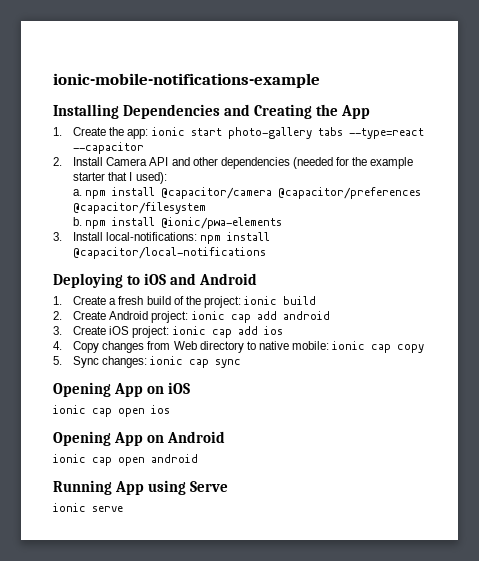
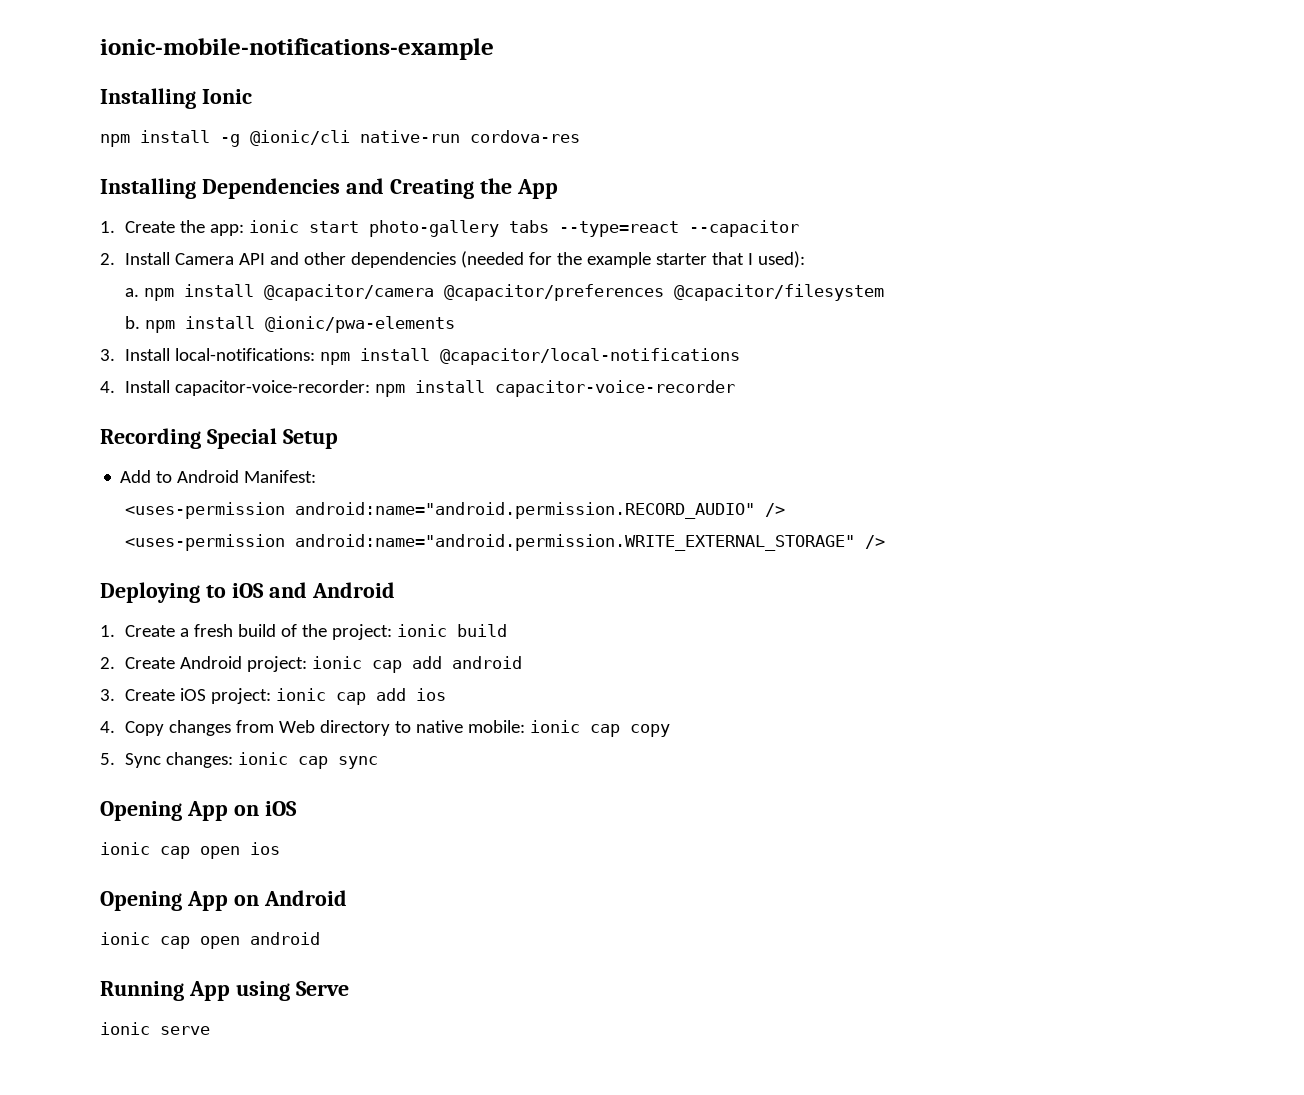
(320, 80) none -> [100,88,252,109] [100,130,580,147] // Installing Ionic // npm install -g @ionic/cli native-run cordova-res
(267, 253) none -> [100,380,736,397] [100,428,338,449] [120,470,317,483] [125,502,786,519] [125,534,886,551] // 4. Install capacitor-voice-recorder: npm install capacitor-voice-recorder // Recording Special Setup // Add to Android Manifest: // <uses-permission android:name="android.permission.RECORD_AUDIO" /> // <uses-permission android:name="android.permission.WRITE_EXTERNAL_STORAGE" />

